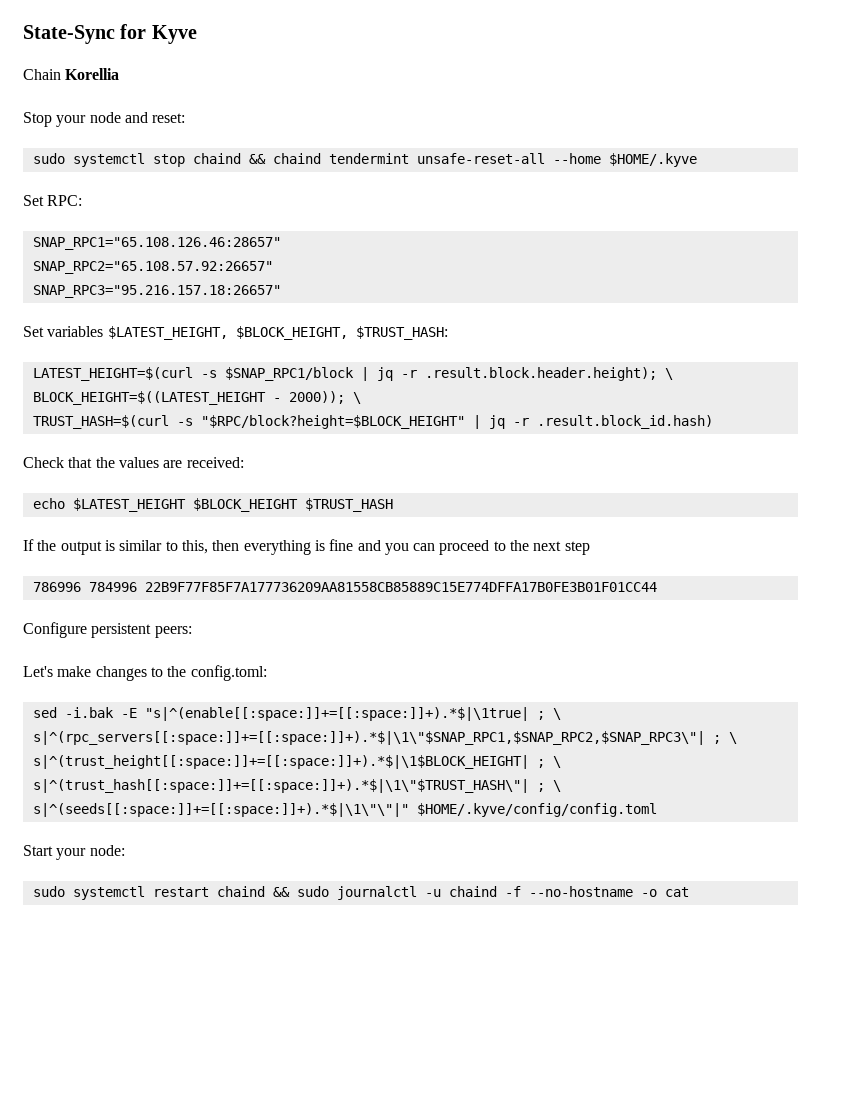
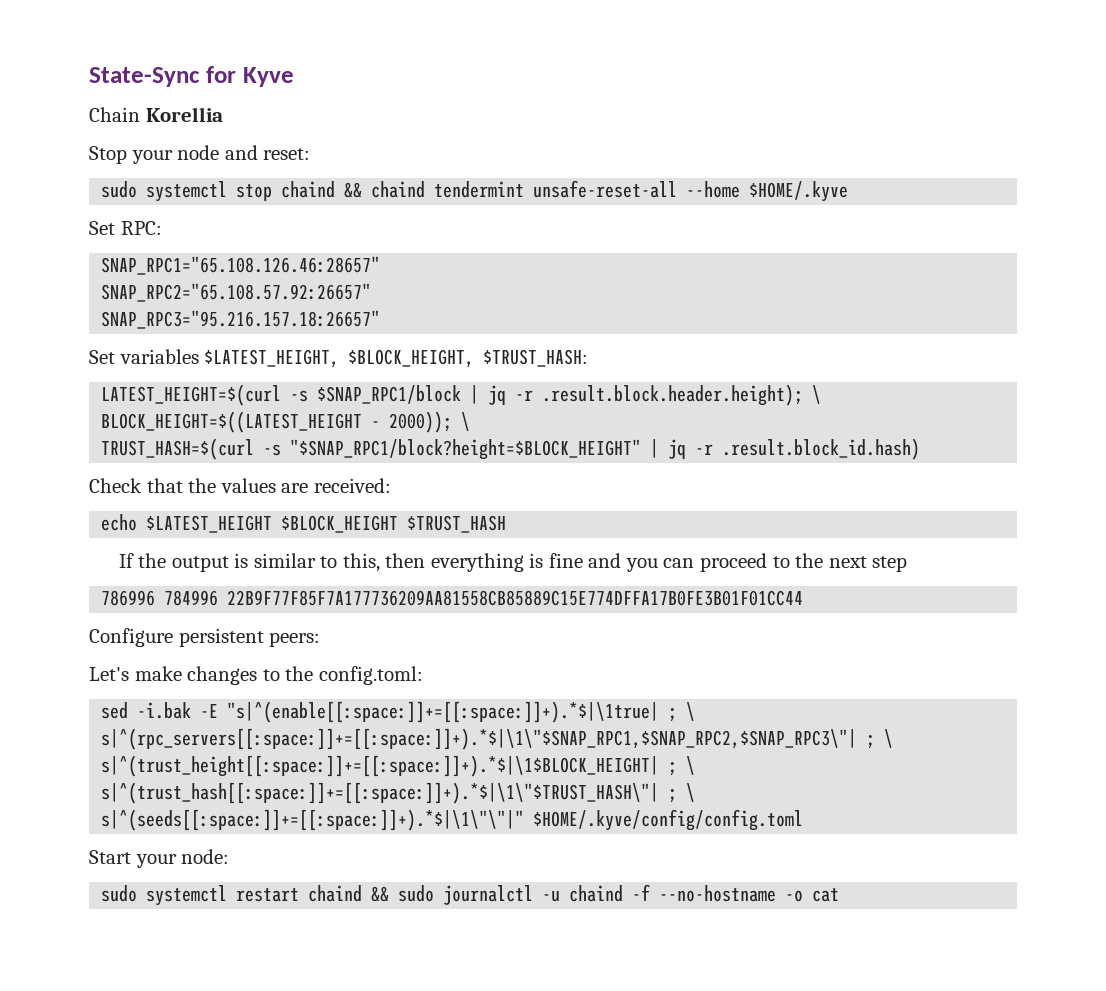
[200,415,465,429] "$RPC/block?height=$BLOCK_HEIGHT" -> [290,439,642,460] "$SNAP_RPC1/block?height=$BLOCK_HEIGHT"

